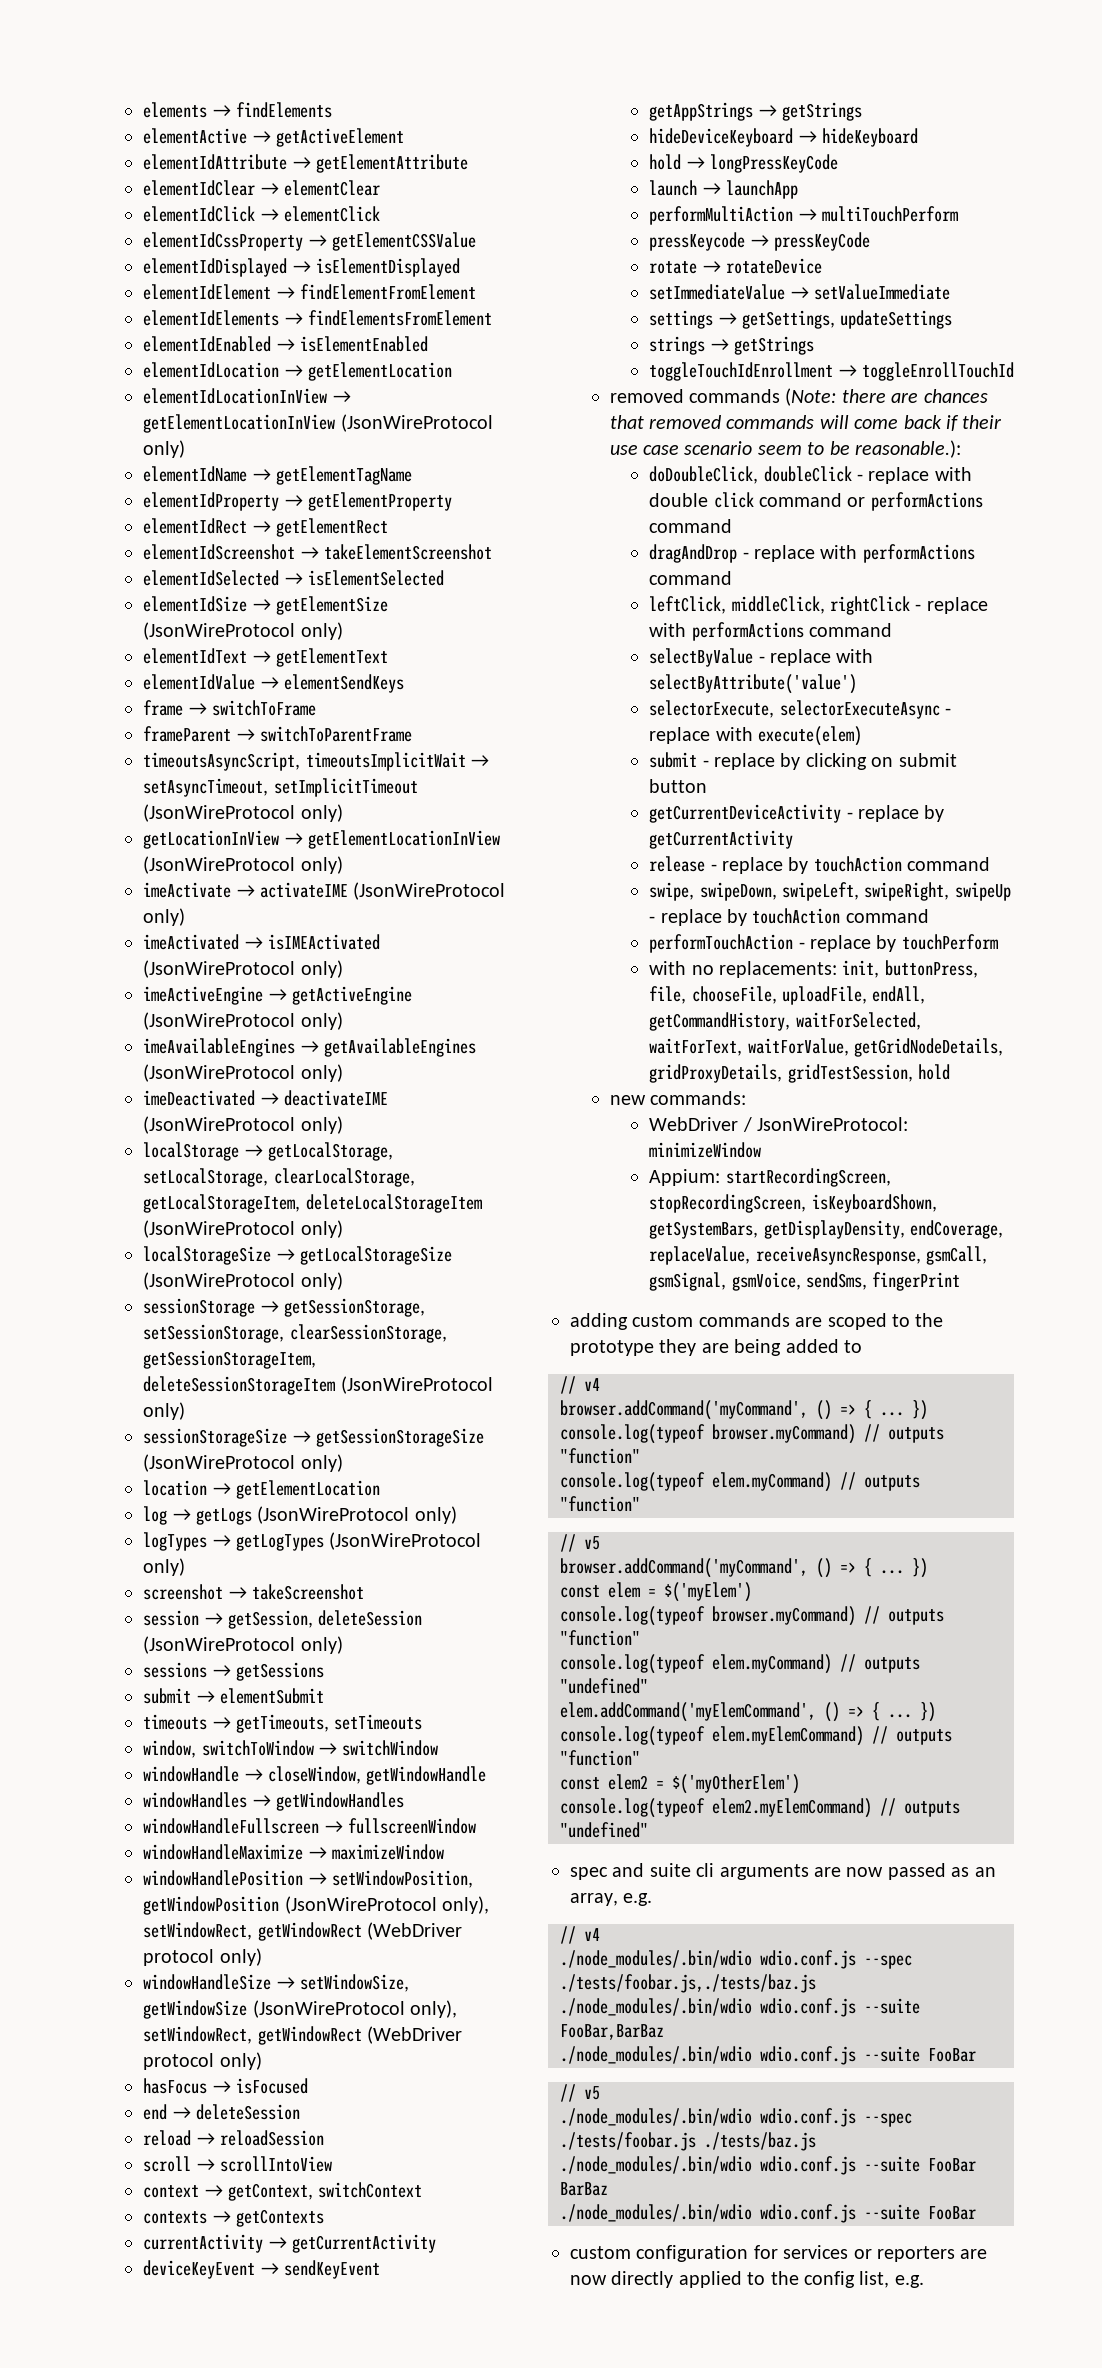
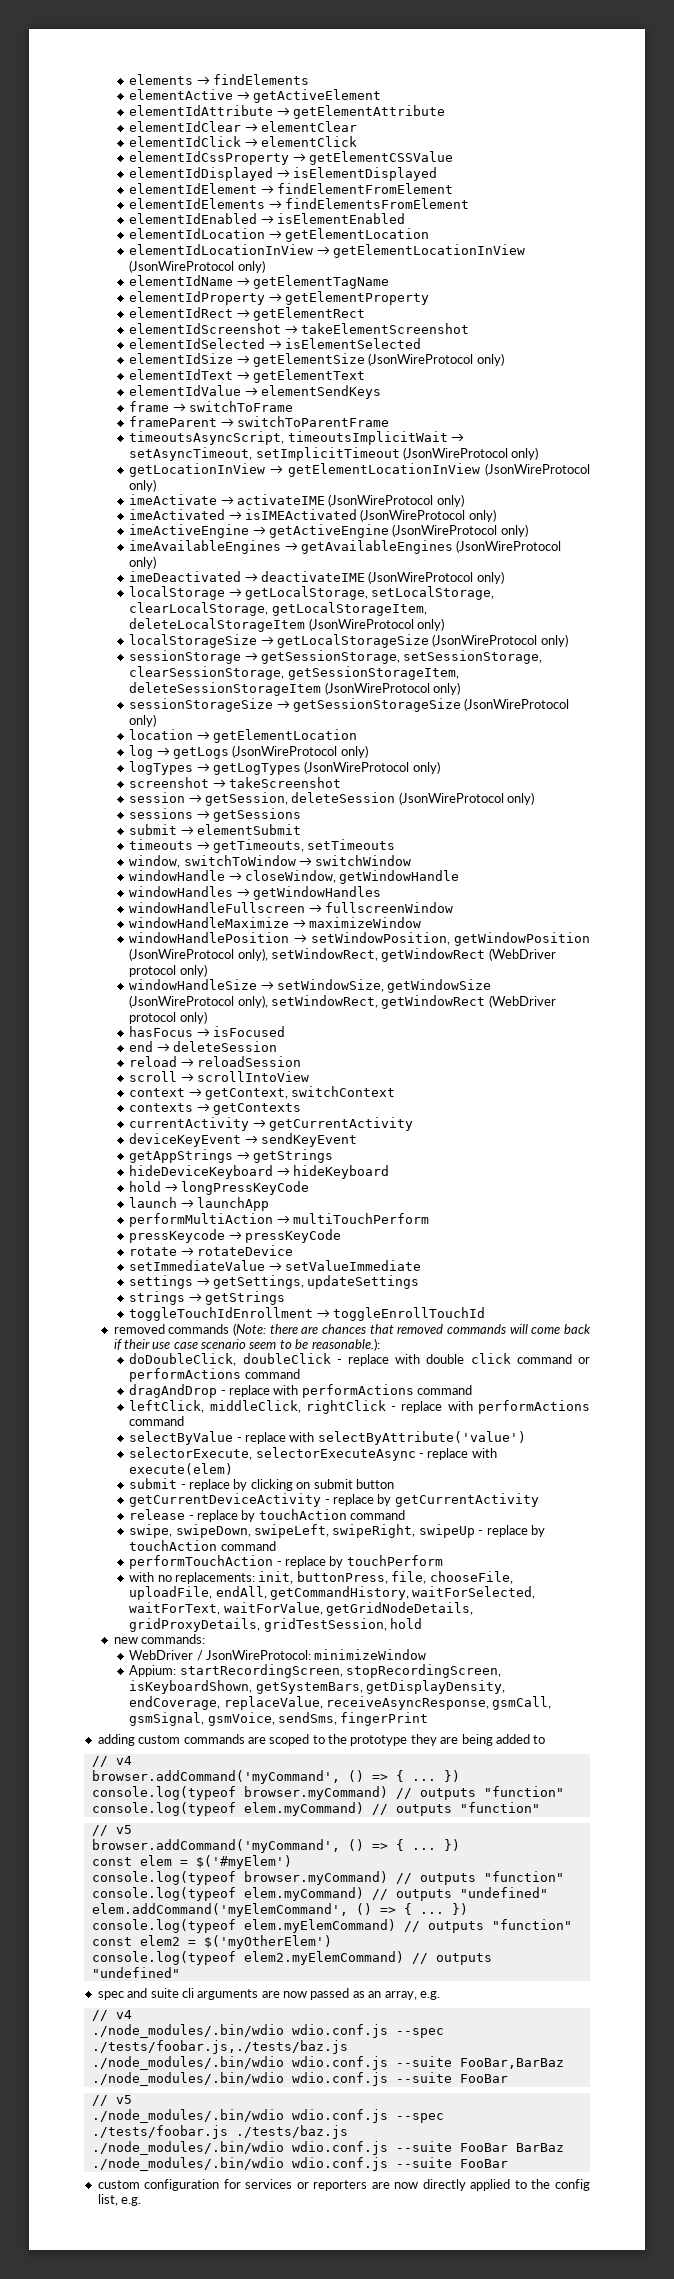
[664,1582,752,1602] $('myElem') -> [195,1855,292,1869] $('#myElem')

